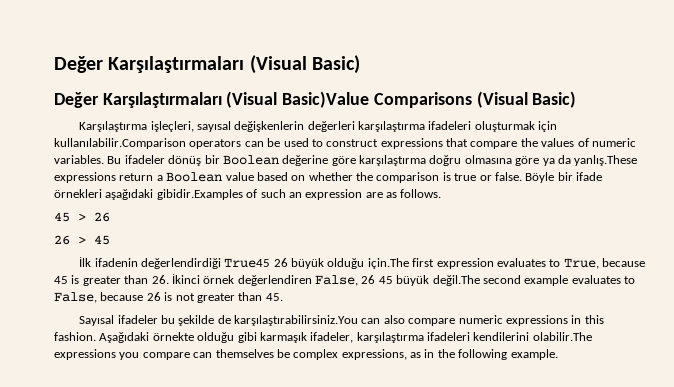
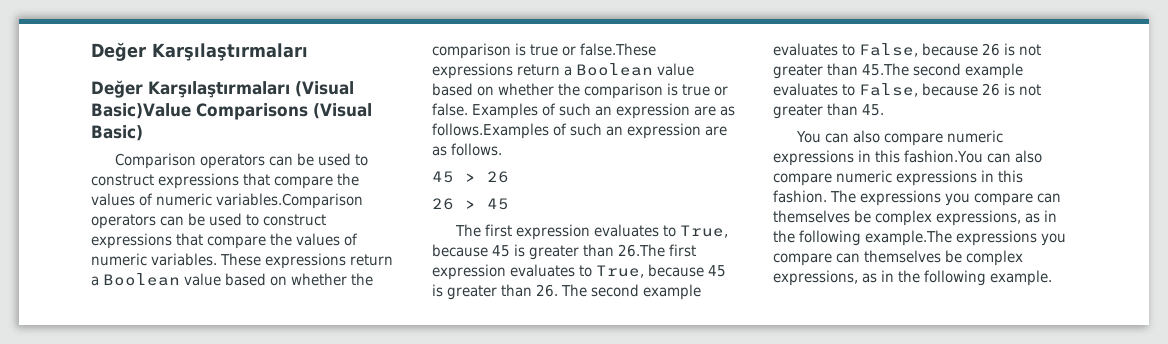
[54,55,360,74] Değer Karşılaştırmaları (Visual Basic) -> [91,42,308,61] Değer Karşılaştırmaları
[79,121,558,132] [54,138,186,149] Karşılaştırma işleçleri, sayısal değişkenlerin değerleri karşılaştırma ifadeleri oluşturmak için kullanılabilir.Comparison -> [114,153,368,169] [91,173,359,189] [91,193,363,209] Comparison operators can be used to construct expressions that compare the values of numeric variables.Comparison
[107,155,638,166] Bu ifadeler dönüş bir Boolean değerine göre karşılaştırma doğru olmasına göre ya da yanlış.These -> [220,253,393,269] [91,273,373,286] [432,43,656,59] These expressions return a Boolean value based on whether the comparison is true or false.These
[525,172,602,183] [54,189,243,200] Böyle bir ifade örnekleri aşağıdaki gibidir.Examples -> [472,103,735,119] [432,123,549,139] Examples of such an expression are as follows.Examples
[79,257,409,269] İlk ifadenin değerlendirdiği True45 26 büyük olduğu için.The -> [454,224,728,240] [432,244,665,260] The first expression evaluates to True, because 45 is greater than 26.The
[171,274,480,286] İkinci örnek değerlendiren False, 26 45 büyük değil.The -> [561,284,701,300] [773,43,1041,57] [773,63,909,79] The second example evaluates to False, because 26 is not greater than 45.The
[79,315,359,326] Sayısal ifadeler bu şekilde de karşılaştırabilirsiniz.You -> [795,130,1004,146] [773,150,983,166] You can also compare numeric expressions in this fashion.You
[99,332,592,343] Aşağıdaki örnekte olduğu gibi karmaşık ifadeler, karşılaştırma ifadeleri kendilerini olabilir.The -> [830,190,1061,206] [773,210,1057,226] [773,230,952,246] The expressions you compare can themselves be complex expressions, as in the following example.The

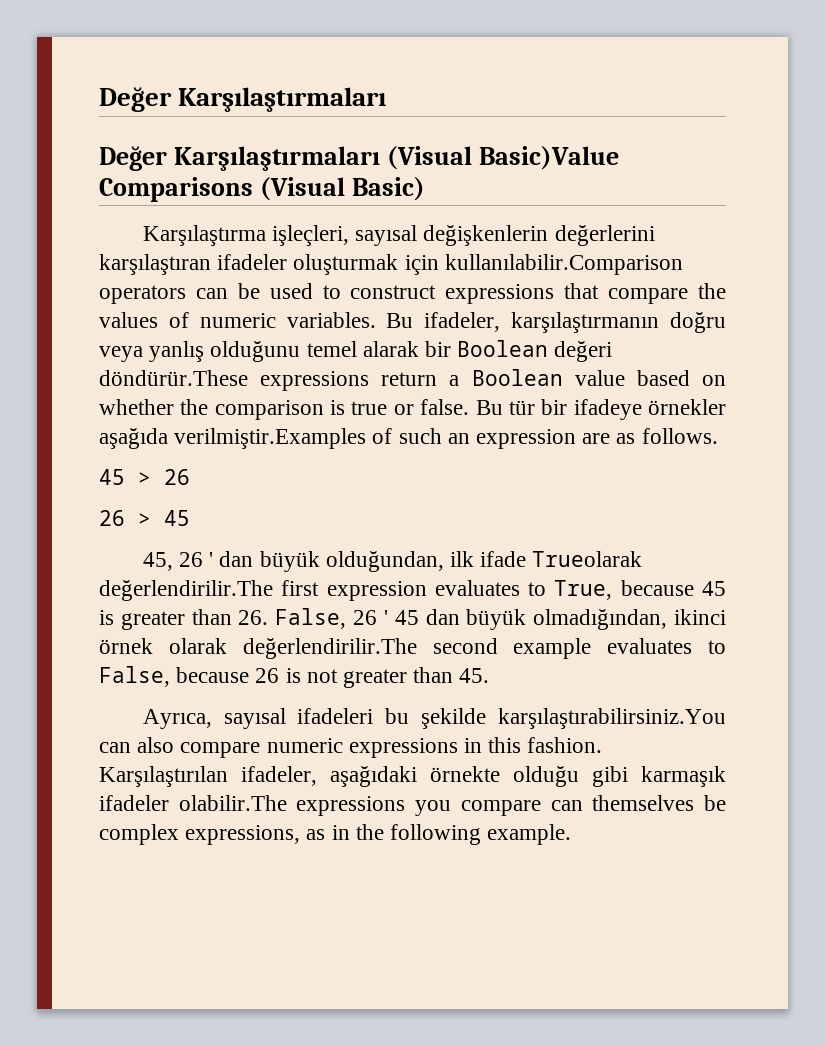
[114,153,368,169] [91,173,359,189] [91,193,363,209] Comparison operators can be used to construct expressions that compare the values of numeric variables.Comparison -> [142,225,655,246] [99,254,683,275] Karşılaştırma işleçleri, sayısal değişkenlerin değerlerini karşılaştıran ifadeler oluşturmak için kullanılabilir.Comparison
[220,253,393,269] [91,273,373,286] [432,43,656,59] These expressions return a Boolean value based on whether the comparison is true or false.These -> [386,312,726,333] [99,340,613,362] [99,370,248,386] Bu ifadeler, karşılaştırmanın doğru veya yanlış olduğunu temel alarak bir Boolean değeri döndürür.These
[472,103,735,119] [432,123,549,139] Examples of such an expression are as follows.Examples -> [475,399,726,420] [99,428,367,449] Bu tür bir ifadeye örnekler aşağıda verilmiştir.Examples
[454,224,728,240] [432,244,665,260] The first expression evaluates to True, because 45 is greater than 26.The -> [142,551,643,572] [99,580,273,601] 45, 26 ' dan büyük olduğundan, ilk ifade Trueolarak değerlendirilir.The
[561,284,701,300] [773,43,1041,57] [773,63,909,79] The second example evaluates to False, because 26 is not greater than 45.The -> [275,608,726,630] [99,638,417,659] False, 26 ' 45 dan büyük olmadığından, ikinci örnek olarak değerlendirilir.The
[795,130,1004,146] [773,150,983,166] You can also compare numeric expressions in this fashion.You -> [142,708,726,729] Ayrıca, sayısal ifadeleri bu şekilde karşılaştırabilirsiniz.You
[830,190,1061,206] [773,210,1057,226] [773,230,952,246] The expressions you compare can themselves be complex expressions, as in the following example.The -> [99,766,726,787] [99,795,287,811] Karşılaştırılan ifadeler, aşağıdaki örnekte olduğu gibi karmaşık ifadeler olabilir.The

